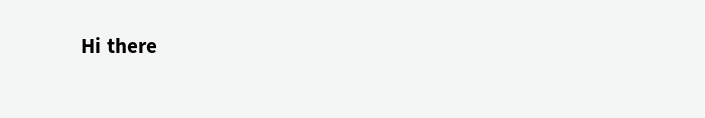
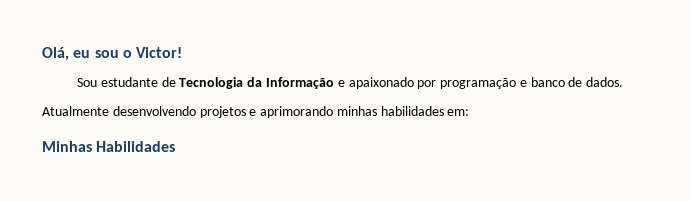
[81,37,157,53] Hi there -> [42,47,183,61] [77,77,624,89] [42,106,470,118] [42,141,176,152] Olá, eu sou o Victor! // Sou estudante de Tecnologia da Informação e apaixonado por programação e banco de dados. // Atualmente desenvolvendo projetos e aprimorando minhas habilidades em: // Minhas Habilidades

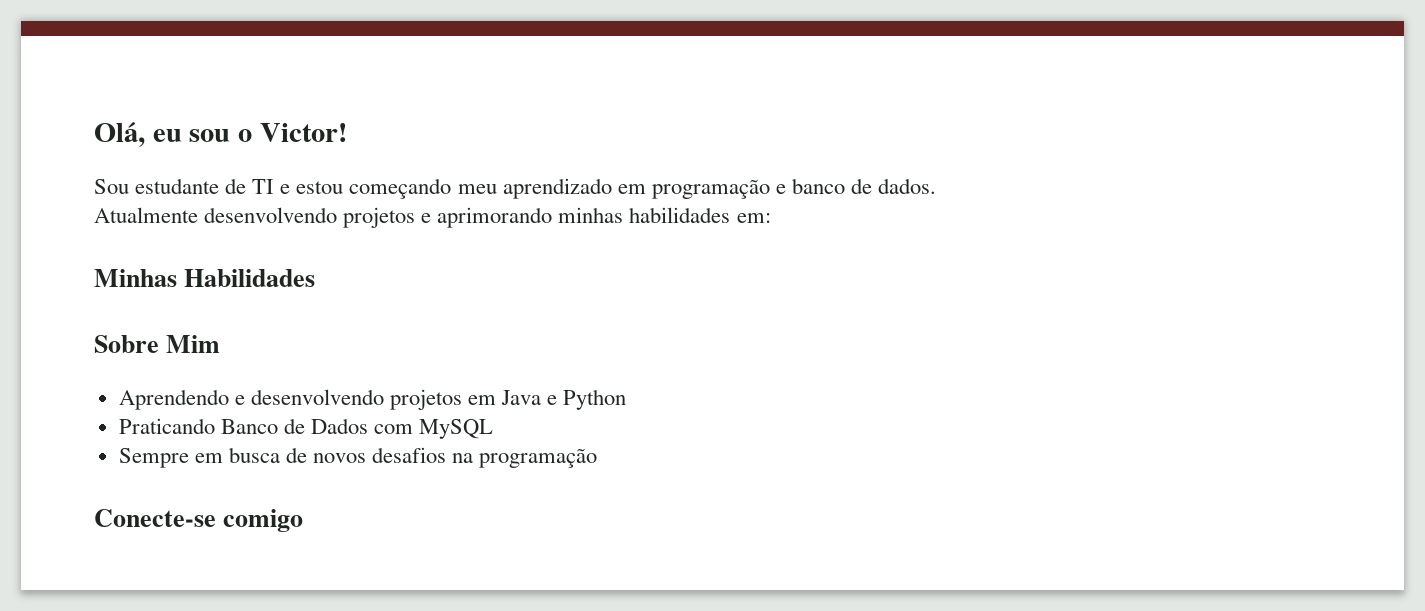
[179,77,437,89] Tecnologia da Informação e apaixonado por -> [252,178,646,199] TI e estou começando meu aprendizado em
(176, 146) none -> [94,335,221,353] [118,389,627,410] [118,418,494,439] [118,447,598,468] [94,509,304,532] // Sobre Mim // Aprendendo e desenvolvendo projetos em Java e Python // Praticando Banco de Dados com MySQL // Sempre em busca de novos desafios na programação // Conecte-se comigo

